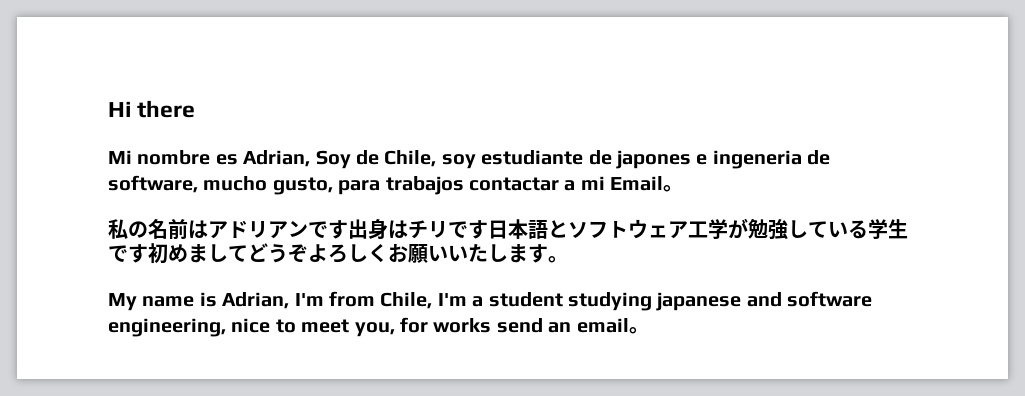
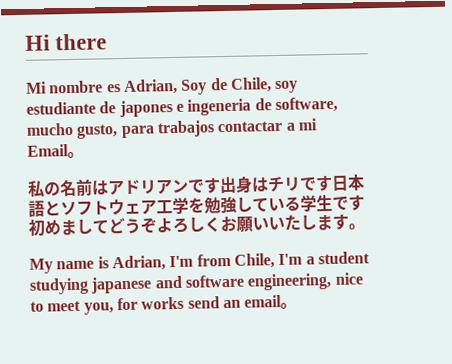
[728,218,748,239] が -> [188,197,205,213] を

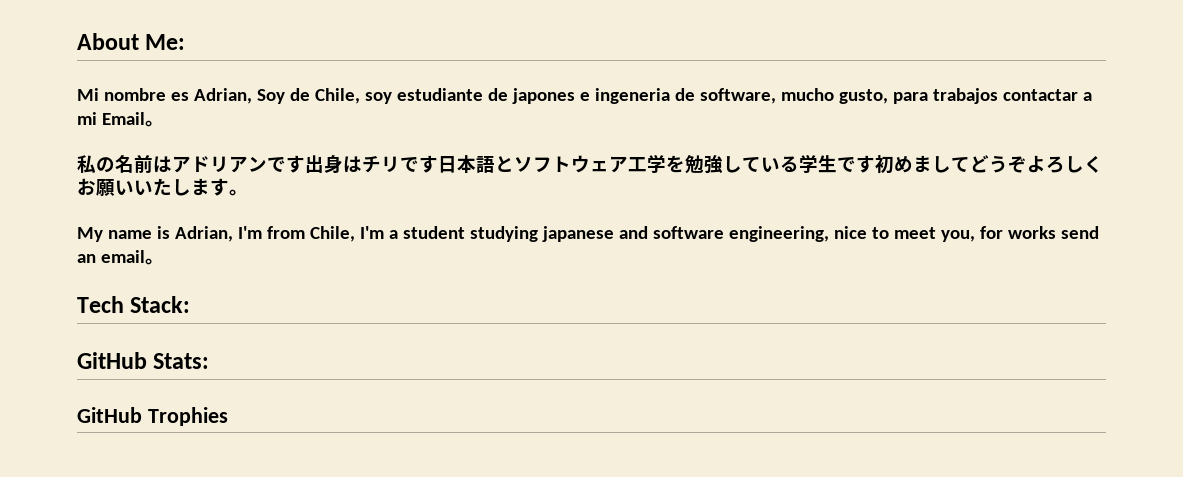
[25,33,108,51] Hi there -> [77,33,186,50] About Me:
(298, 305) none -> [77,296,191,313] [77,352,210,369] [77,407,228,426] // Tech Stack: // GitHub Stats: // GitHub Trophies

